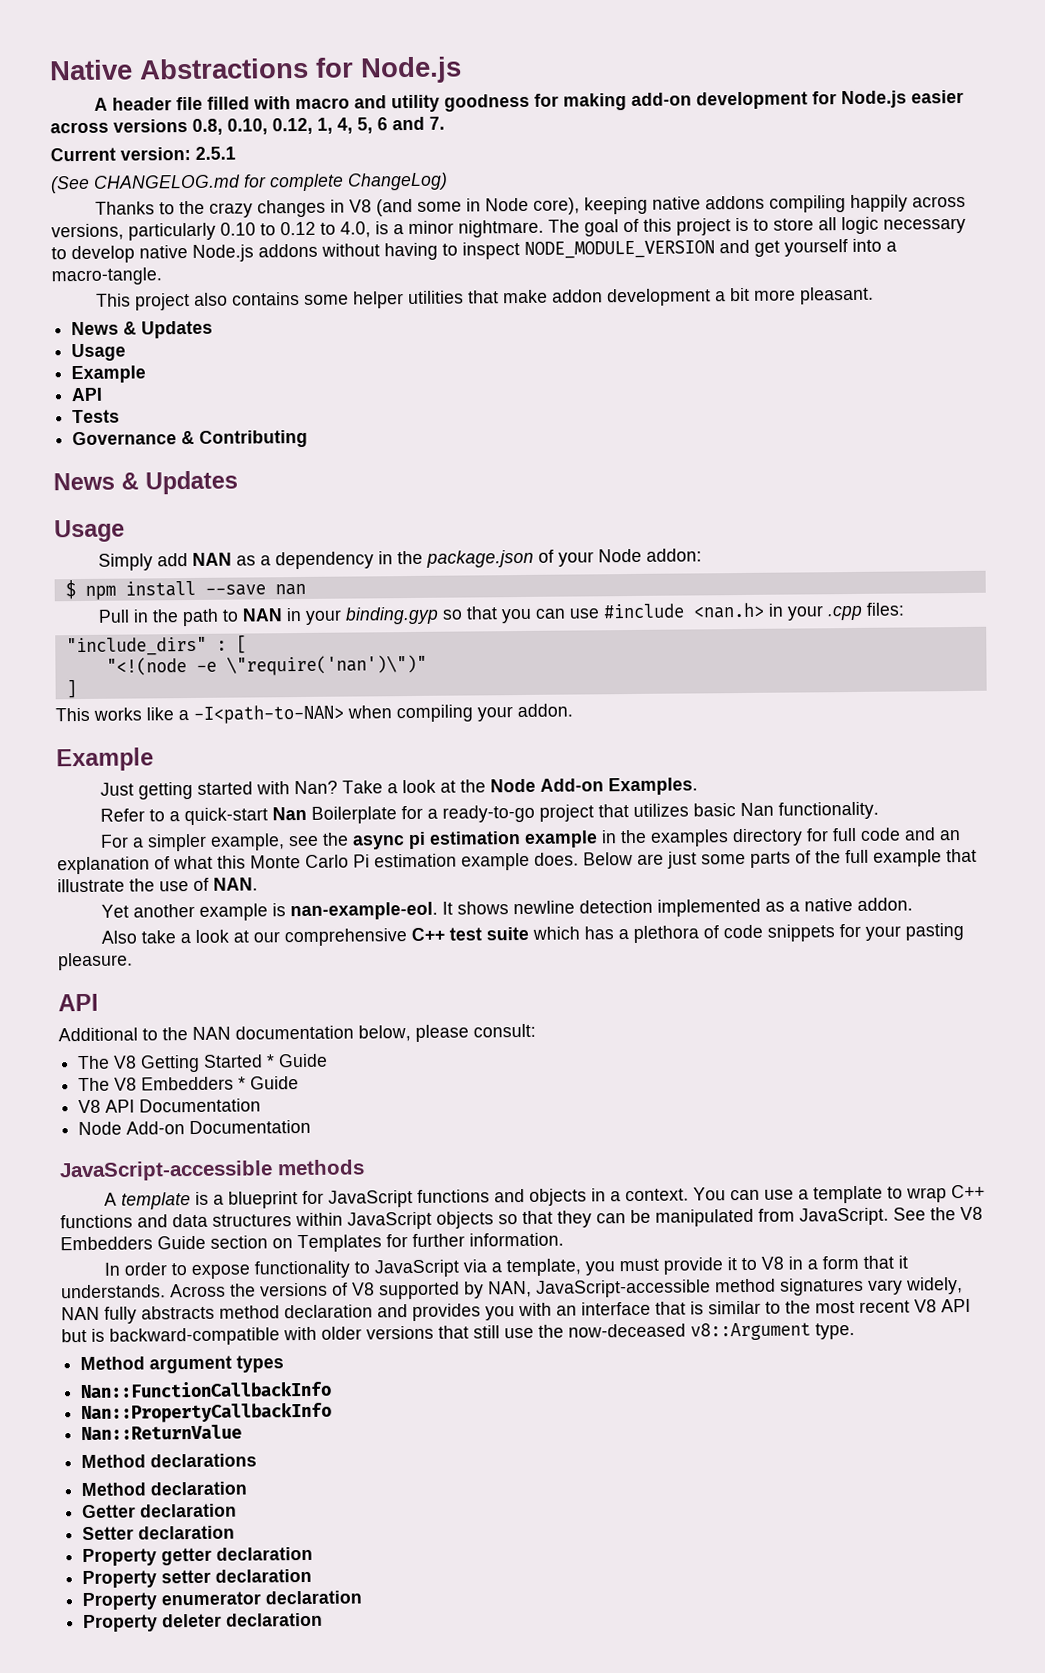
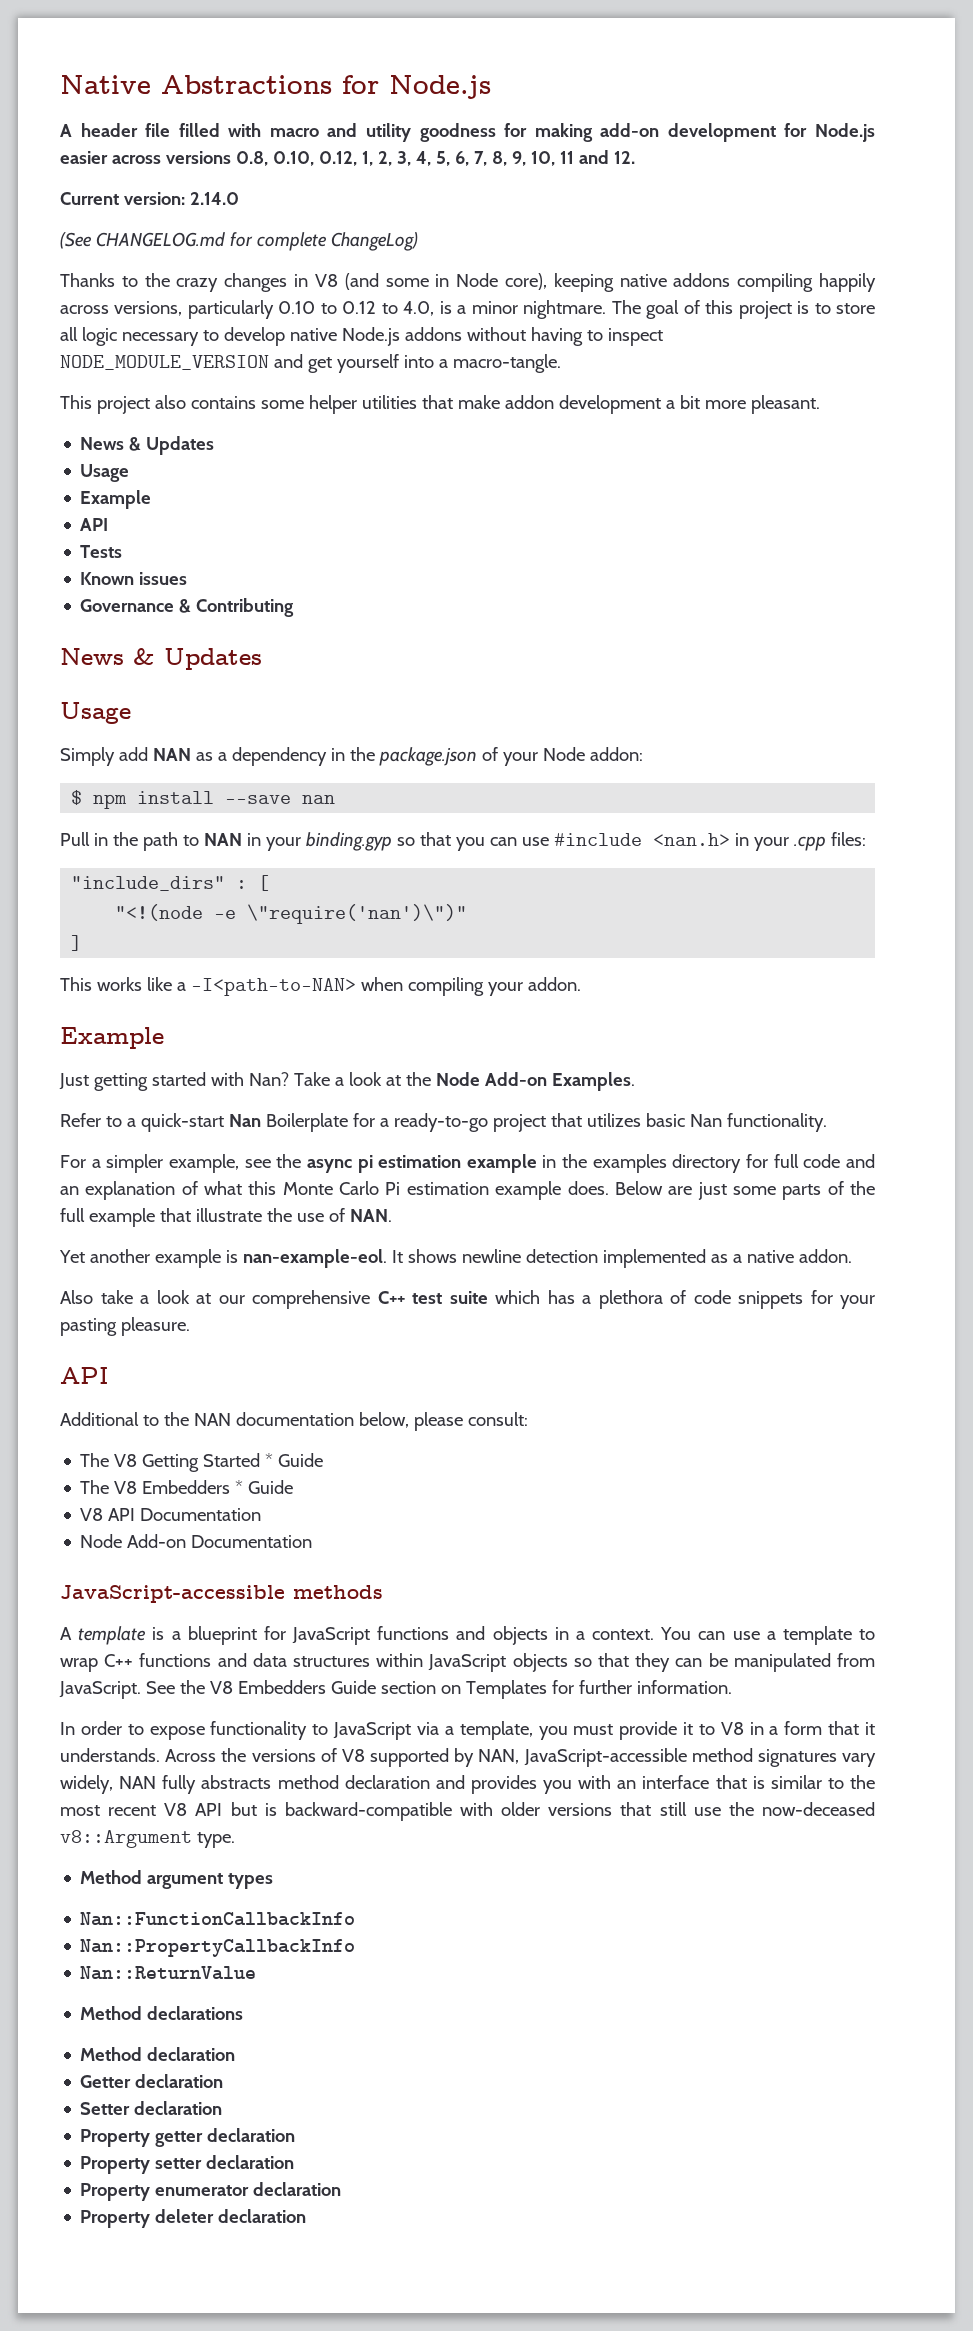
[337,116,445,134] 4, 5, 6 and 7. -> [377,150,635,166] 2, 3, 4, 5, 6, 7, 8, 9, 10, 11 and 12.
[195,146,236,160] 2.5.1 -> [189,192,239,205] 2.14.0
(121, 416) none -> [80,572,188,585] // Known issues

